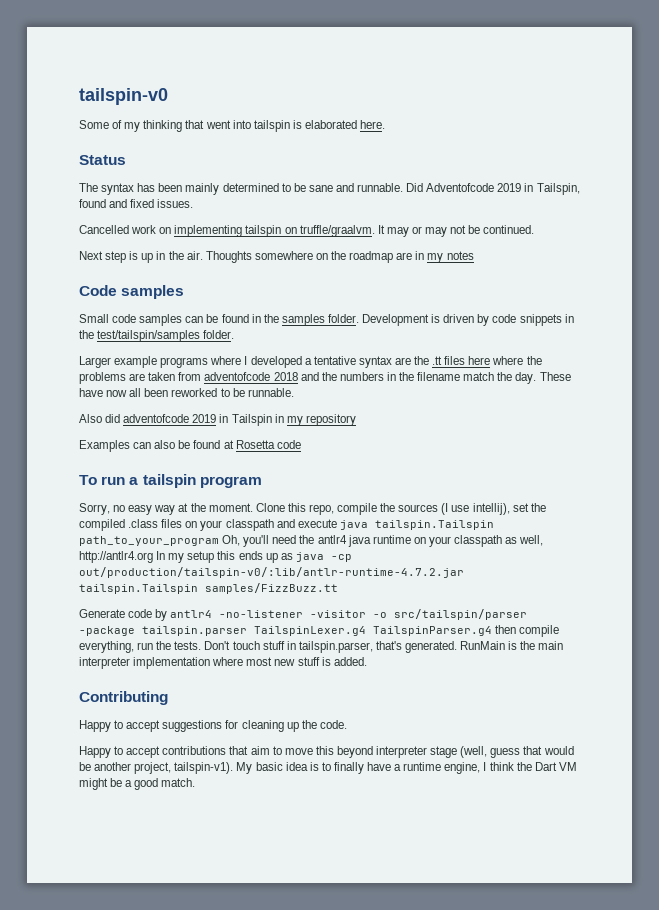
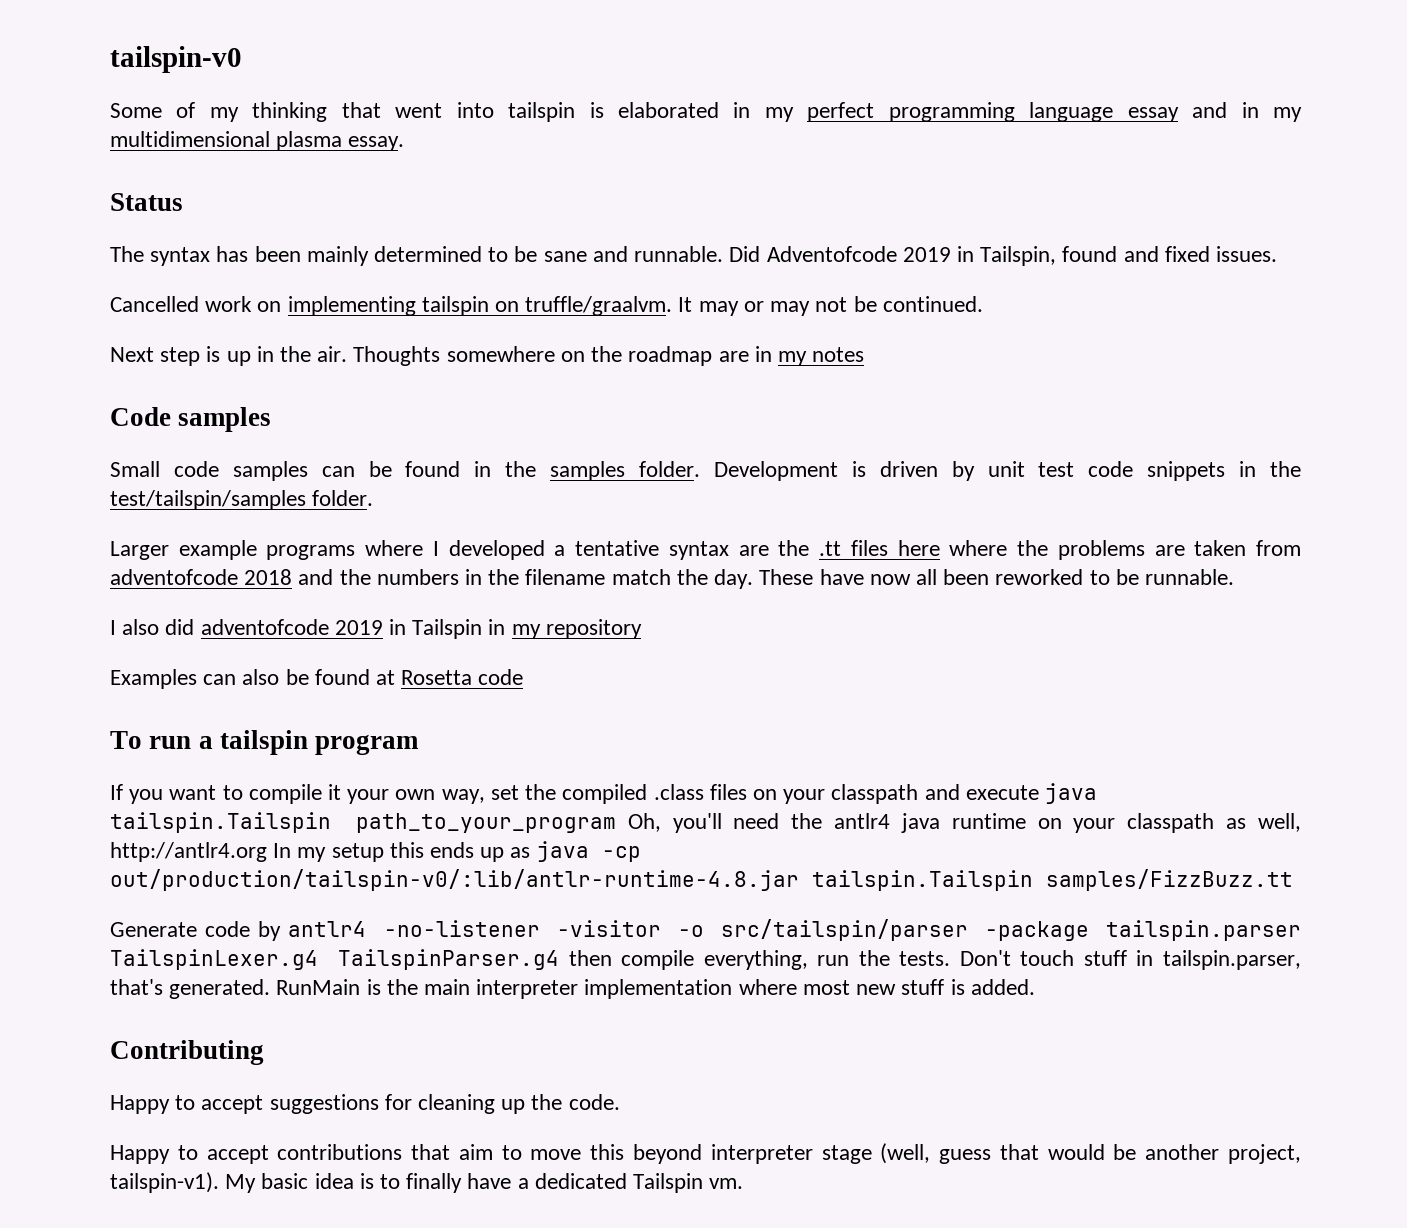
[360,120,386,129] here. -> [733,102,1302,122] [110,131,405,151] in my perfect programming language essay and in my multidimensional plasma essay.
(490, 320) none -> [987,461,1075,477] unit test
[79,414,102,423] Also -> [110,619,160,635] I also
[79,503,510,515] Sorry, no easy way at the moment. Clone this repo, compile the sources (I use intellij), -> [110,784,485,804] If you want to compile it your own way,
[79,567,464,578] out/production/tailspin-v0/:lib/antlr-runtime-4.7.2.jar -> [110,869,799,891] out/production/tailspin-v0/:lib/antlr-runtime-4.8.jar
[403,762,577,774] [79,778,196,790] runtime engine, I think the Dart VM might be a good match. -> [534,1173,744,1193] dedicated Tailspin vm.

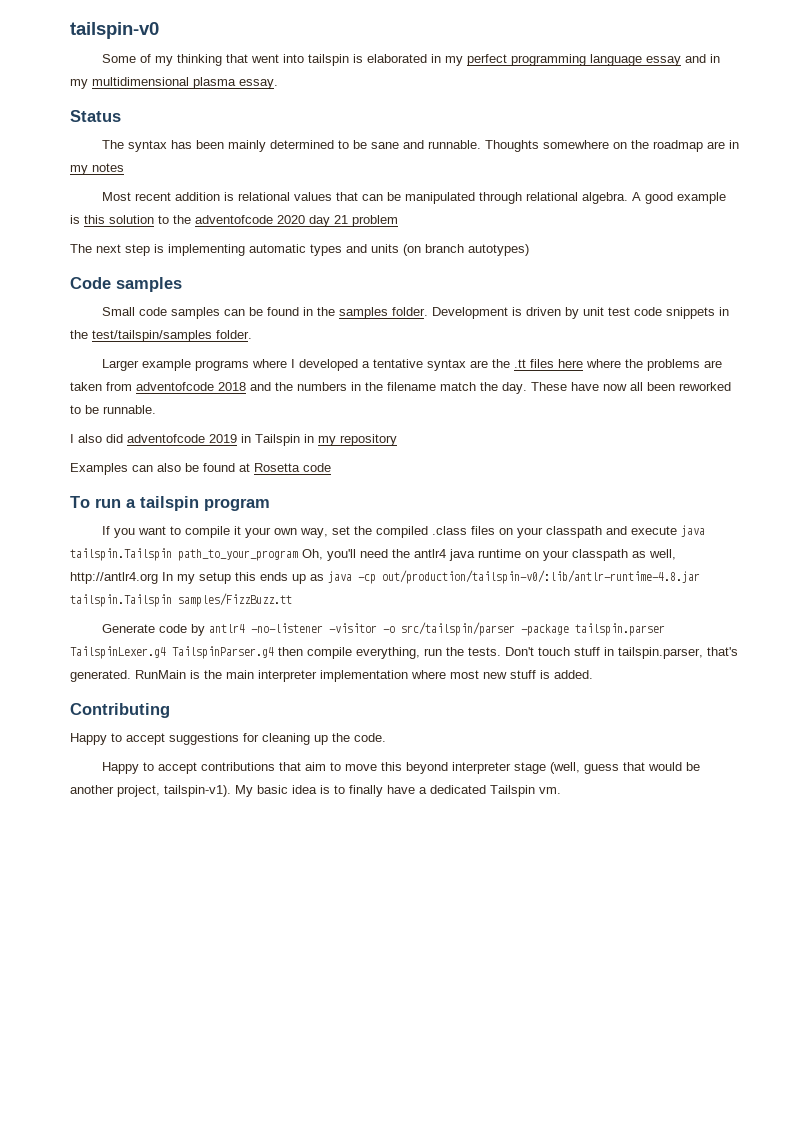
[729,246,1277,266] [110,296,983,316] [110,346,348,366] Did Adventofcode 2019 in Tailspin, found and fixed issues. // Cancelled work on implementing tailspin on truffle/graalvm. It may or may not be continued. // Next step is up in the air. -> (481, 144) none
(865, 354) none -> [101,192,726,204] [70,215,398,227] [70,244,529,256] // Most recent addition is relational values that can be manipulated through relational algebra. A good example is this solution to the adventofcode 2020 day 21 problem // The next step is implementing automatic types and units (on branch autotypes)

